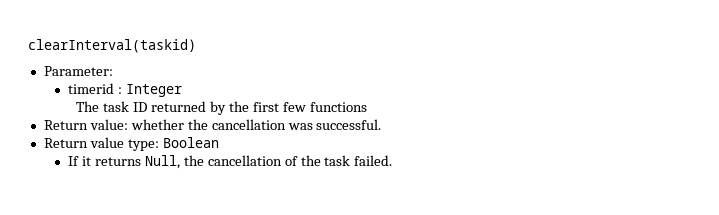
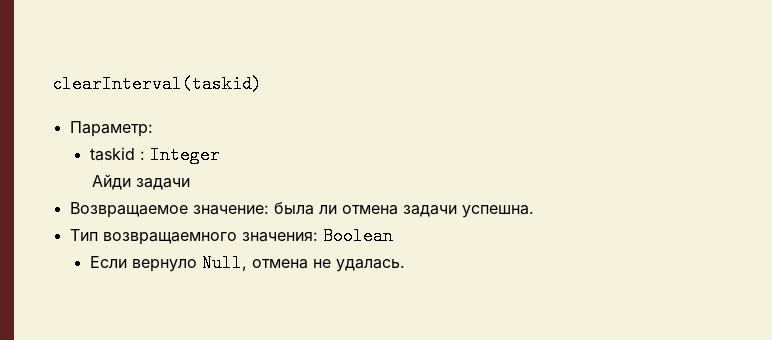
[43,66,113,76] [68,83,115,94] Parameter: // timerid -> [69,121,153,137] [89,147,135,161] Параметр: // taskid
[76,101,367,115] [43,119,382,130] [43,137,219,151] [68,155,393,169] The task ID returned by the first few functions // Return value: whether the cancellation was successful. // Return value type: Boolean // If it returns Null, the cancellation of the task failed. -> [92,174,191,190] [69,202,534,218] [69,227,393,245] [89,254,405,272] Айди задачи // Возвращаемое значение: была ли отмена задачи успешна. // Тип возвращаемного значения: Boolean // Если вернуло Null, отмена не удалась.

